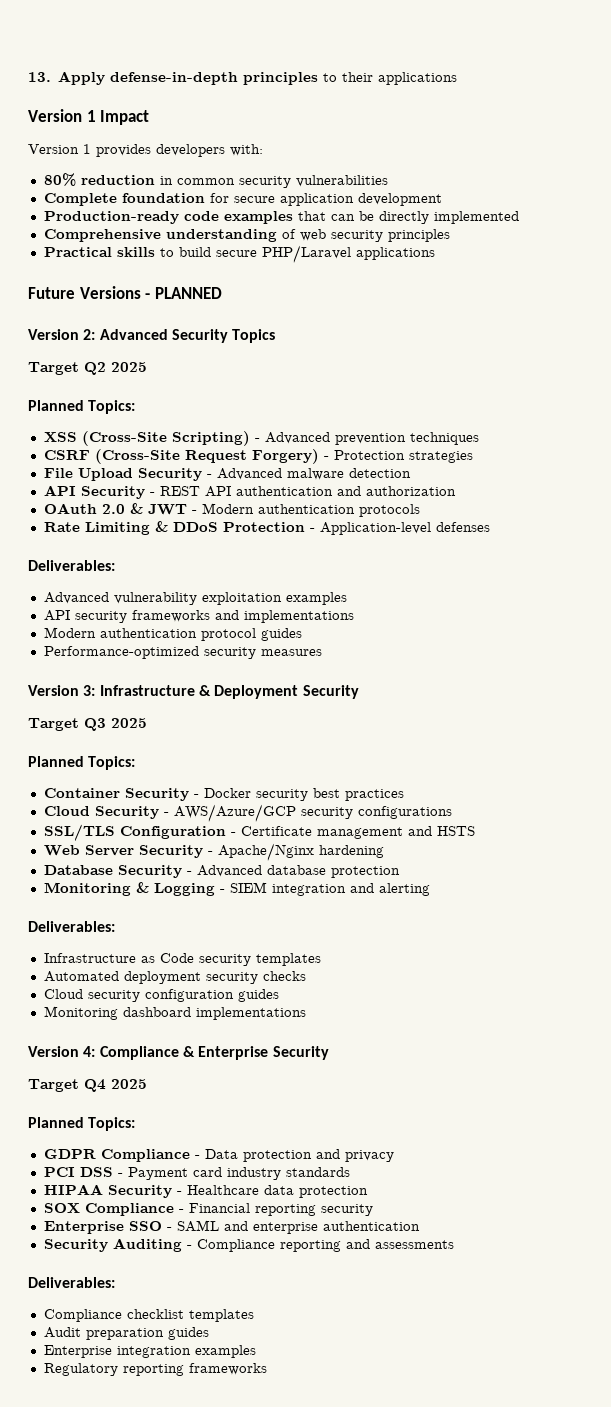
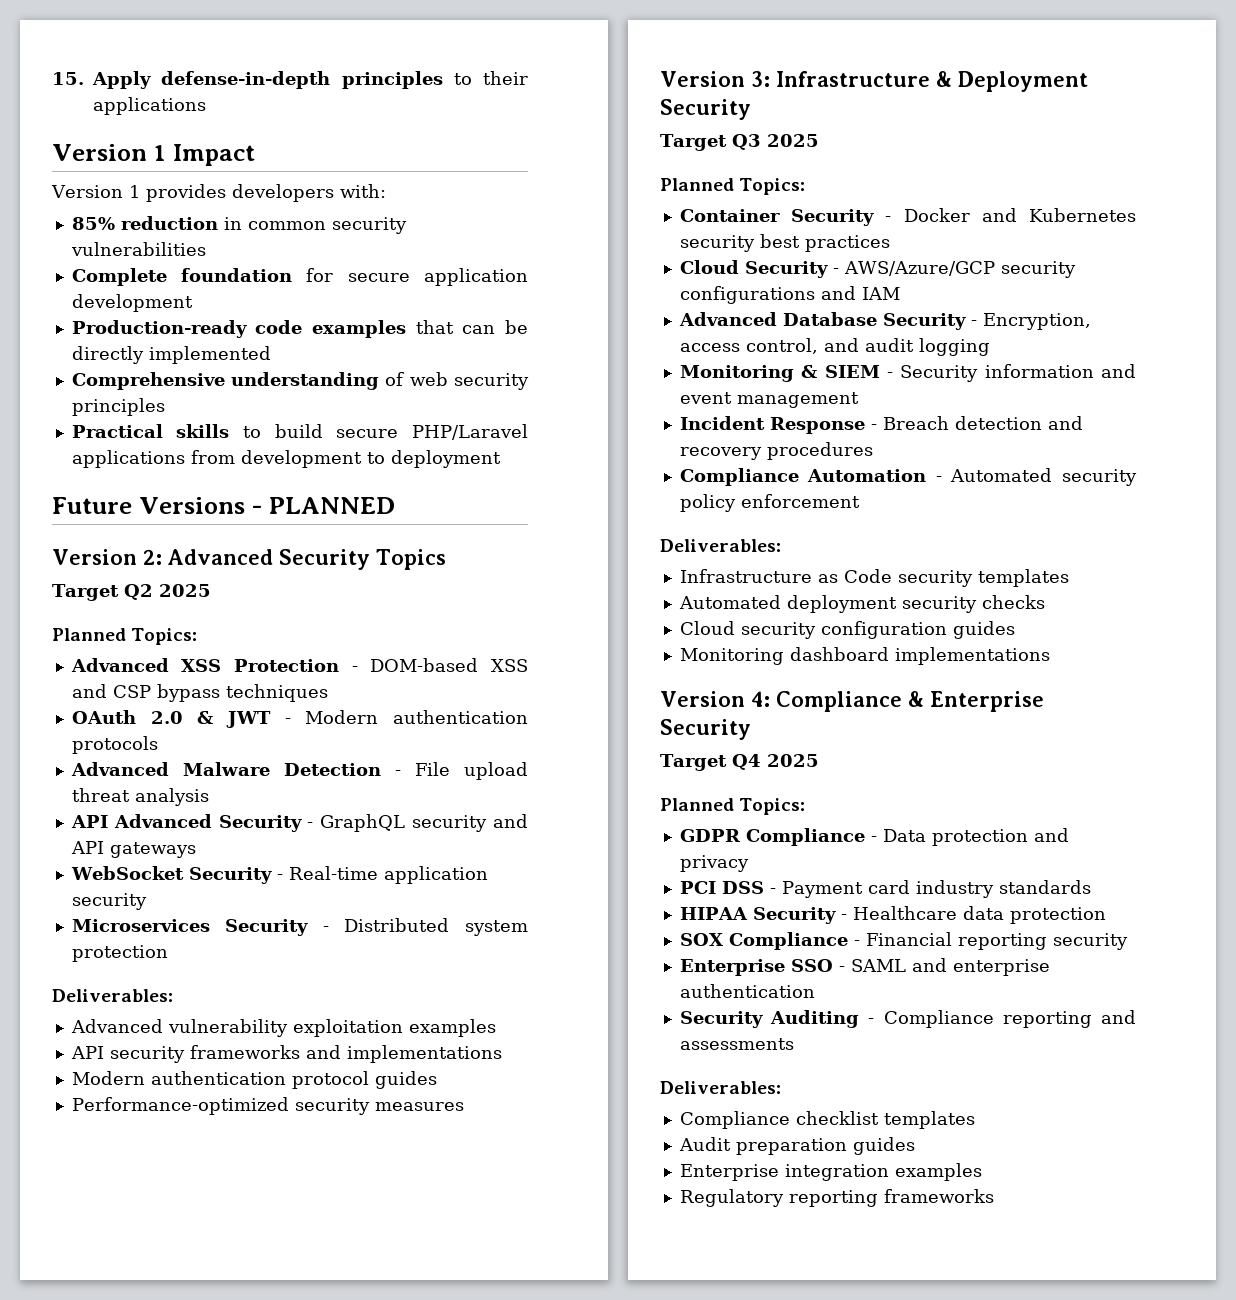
[28,72,51,82] 13. -> [52,72,84,85] 15.
[43,173,76,186] 80% -> [71,217,115,230] 85%
(435, 253) none -> [190,450,501,468] from development to deployment
[43,431,479,446] [43,449,473,464] [43,468,411,481] [43,485,456,499] XSS (Cross-Site Scripting) - Advanced prevention techniques // CSRF (Cross-Site Request Forgery) - Protection strategies // File Upload Security - Advanced malware detection // API Security - REST API authentication and authorization -> [70,658,528,672] [71,684,328,702] Advanced XSS Protection - DOM-based XSS and CSP bypass techniques
[43,521,490,535] Rate Limiting & DDoS Protection - Application-level defenses -> [70,762,528,780] [71,788,209,806] [70,814,528,832] [70,841,196,858] [70,866,488,884] [71,893,147,910] [71,918,528,936] [71,945,168,962] Advanced Malware Detection - File upload threat analysis // API Advanced Security - GraphQL security and API gateways // WebSocket Security - Real-time application security // Microservices Security - Distributed system protection
(251, 793) none -> [981,208,1136,222] and Kubernetes
[43,824,475,841] [43,843,384,861] [43,865,400,878] [43,882,430,896] // SSL/TLS Configuration - Certificate management and HSTS // Web Server Security - Apache/Nginx hardening // Database Security - Advanced database protection // Monitoring & Logging - SIEM integration and alerting -> [820,286,900,300] [678,312,1091,330] [679,338,990,356] [679,364,1136,382] [679,392,859,408] [679,416,1083,434] [679,442,873,460] [679,468,1137,486] [679,494,860,512] and IAM // Advanced Database Security - Encryption, access control, and audit logging // Monitoring & SIEM - Security information and event management // Incident Response - Breach detection and recovery procedures // Compliance Automation - Automated security policy enforcement

